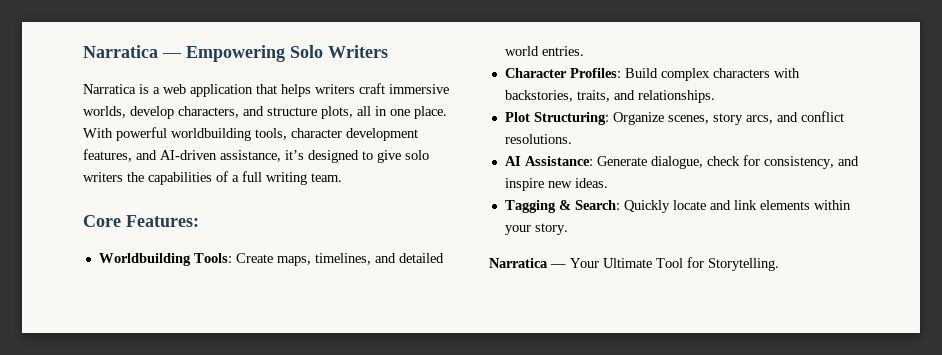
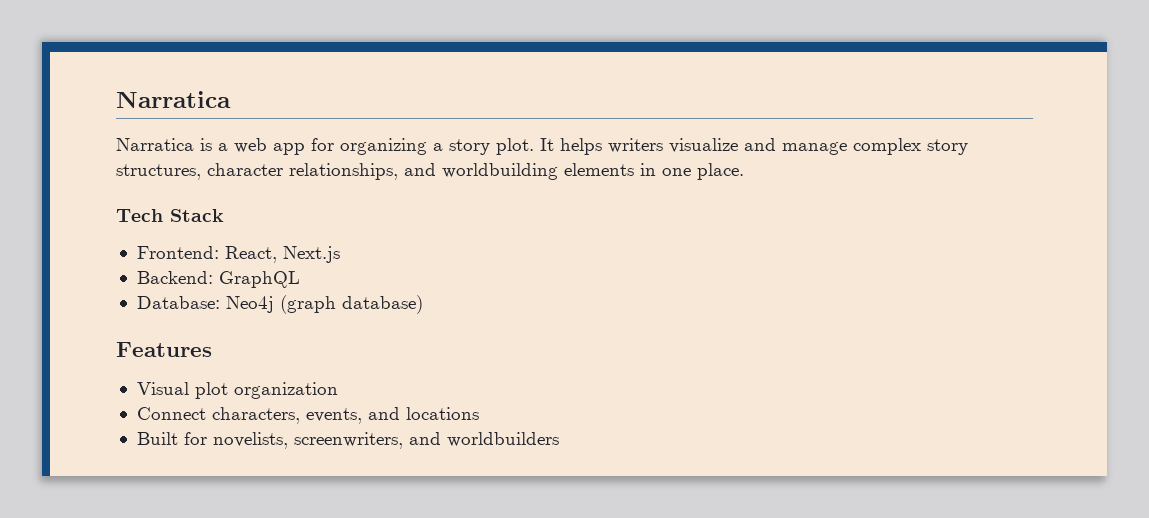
[83,45,388,62] Narratica — Empowering Solo Writers -> [116,91,231,108] Narratica
[190,83,449,97] [83,106,447,119] [83,127,418,141] [83,149,429,163] [83,171,342,185] [83,215,199,227] [98,253,444,266] [504,46,584,56] [504,68,800,81] [504,90,715,103] [504,111,844,125] [504,134,572,144] [504,155,859,169] [504,178,608,191] [504,200,851,213] [504,223,568,235] [489,257,779,271] application that helps writers craft immersive worlds, develop characters, and structure plots, all in one place. With powerful worldbuilding tools, character development features, and AI-driven assistance, it’s designed to give solo writers the capabilities of a full writing team. // Core Features: // Worldbuilding Tools: Create maps, timelines, and detailed world entries. // Character Profiles: Build complex characters with backstories, traits, and relationships. // Plot Structuring: Organize scenes, story arcs, and conflict resolutions. // AI Assistance: Generate dialogue, check for consistency, and inspire new ideas. // Tagging & Search: Quickly locate and link elements within your story. // Narratica — Your Ultimate Tool for Storytelling. -> [273,138,968,155] [116,163,744,180] [116,209,224,222] [136,246,340,263] [136,271,300,288] [136,295,423,314] [116,342,212,357] [136,382,338,399] [136,407,479,424] [136,432,559,449] app for organizing a story plot. It helps writers visualize and manage complex story structures, character relationships, and worldbuilding elements in one place. // Tech Stack // Frontend: React, Next.js // Backend: GraphQL // Database: Neo4j (graph database) // Features // Visual plot organization // Connect characters, events, and locations // Built for novelists, screenwriters, and worldbuilders

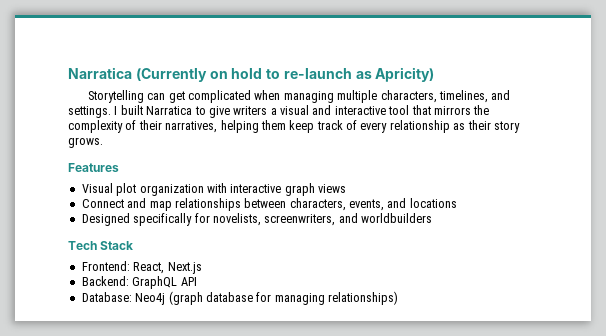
[116,91,231,108] [116,138,968,155] [116,163,744,180] Narratica // Narratica is a web app for organizing a story plot. It helps writers visualize and manage complex story structures, character relationships, and worldbuilding elements in one place. -> [68,67,435,82] [87,90,511,103] [68,105,490,118] [68,120,520,133] [68,137,103,148] [68,163,119,172] [81,183,346,196] [81,198,457,211] [81,213,432,226] Narratica (Currently on hold to re-launch as Apricity) // Storytelling can get complicated when managing multiple characters, timelines, and settings. I built Narratica to give writers a visual and interactive tool that mirrors the complexity of their narratives, helping them keep track of every relationship as their story grows. // Features // Visual plot organization with interactive graph views // Connect and map relationships between characters, events, and locations // Designed specifically for novelists, screenwriters, and worldbuilders
(300, 279) none -> [180,277,197,286] API
[341,295,423,314] [116,342,212,357] [136,382,338,399] [136,407,479,424] [136,432,559,449] database) // Features // Visual plot organization // Connect characters, events, and locations // Built for novelists, screenwriters, and worldbuilders -> [205,291,398,305] database for managing relationships)

